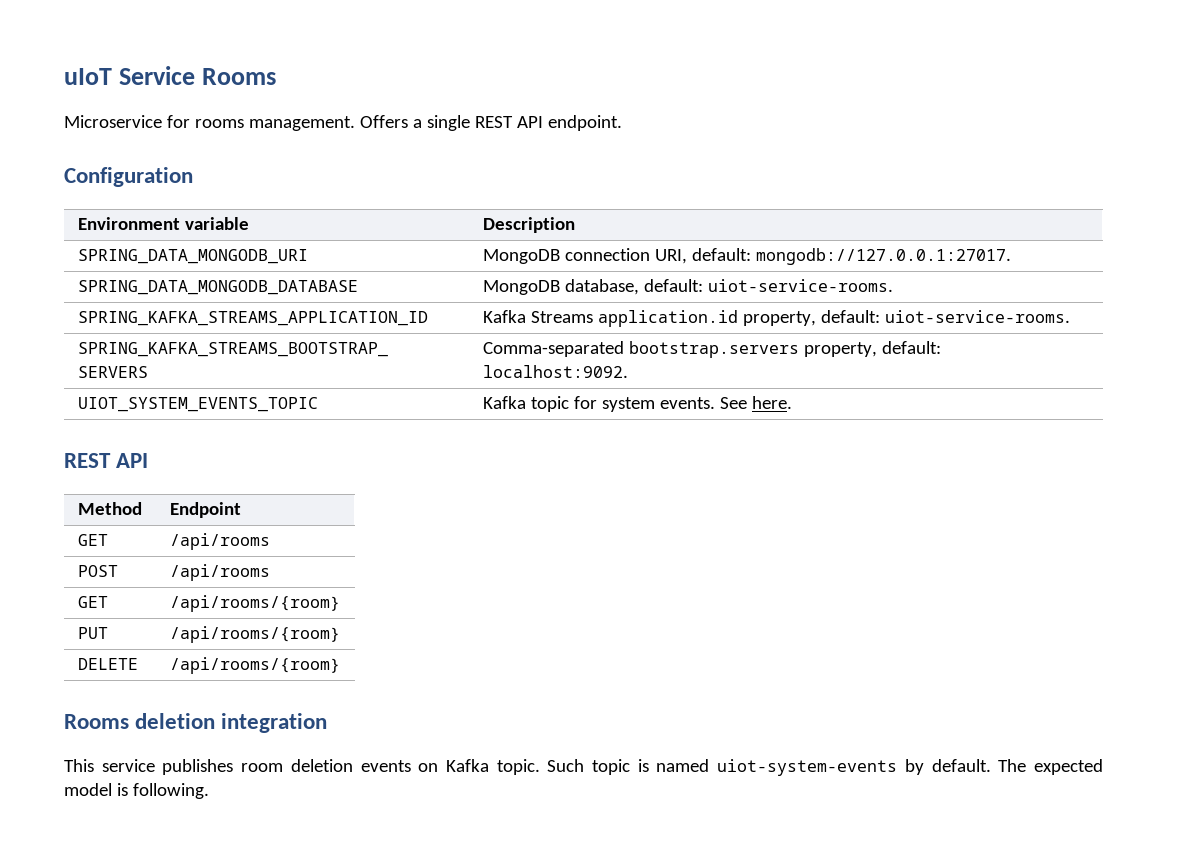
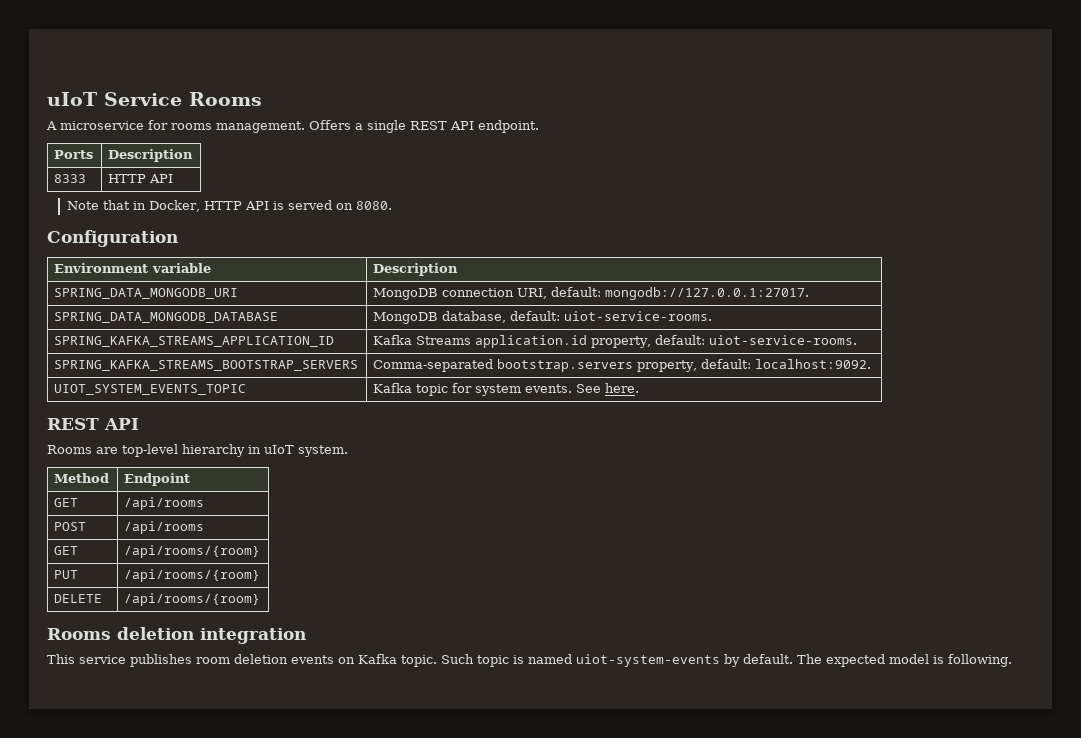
[64,115,162,128] Microservice -> [46,121,144,130] A microservice
(622, 123) none -> [54,150,94,159] [108,149,194,162] [54,174,87,183] [108,174,174,183] [67,200,393,212] // Ports | Description // 8333 | HTTP API // Note that in Docker, HTTP API is served on 8080.
(149, 460) none -> [47,444,348,457] // Rooms are top-level hierarchy in uIoT system.

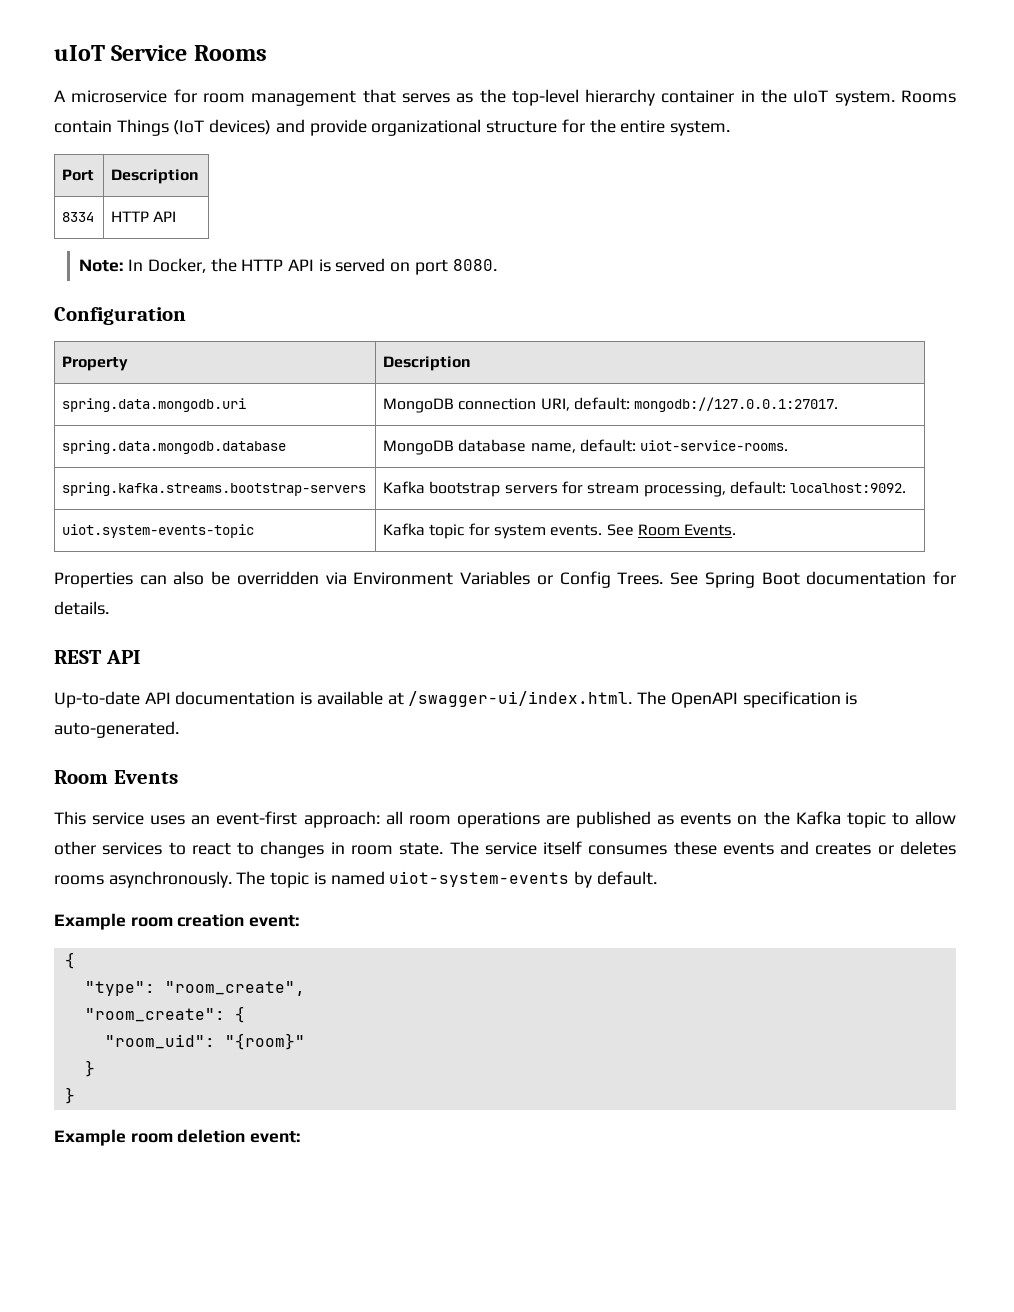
[171,120,539,133] [54,150,94,159] [108,149,194,162] [54,174,87,183] rooms management. Offers a single REST API endpoint. // Ports | Description // 8333 -> [202,89,956,106] [54,119,730,136] [62,169,95,181] [111,169,200,184] [62,212,95,222] room management that serves as the top-level hierarchy container in the uIoT system. Rooms contain Things (IoT devices) and provide organizational structure for the entire system. // Port | Description // 8334
[67,200,201,212] Note that in Docker, -> [79,258,237,273] Note: In Docker, the
(354, 206) none -> [414,259,448,275] port
[54,263,212,273] [373,263,459,276] [54,288,239,299] Environment variable | Description // SPRING_DATA_MONGODB_URI -> [62,356,129,371] [383,356,472,371] [62,398,247,412] Property | Description // spring.data.mongodb.uri
[54,312,279,323] [373,311,713,324] [54,336,335,347] [373,335,858,348] [54,360,359,371] [373,359,698,372] SPRING_DATA_MONGODB_DATABASE | MongoDB database, default: uiot-service-rooms. // SPRING_KAFKA_STREAMS_APPLICATION_ID | Kafka Streams application.id property, default: uiot-service-rooms. // SPRING_KAFKA_STREAMS_BOOTSTRAP_SERVERS | Comma-separated bootstrap.servers property, -> [62,440,287,454] [383,439,789,455] [62,482,367,496] [383,481,726,497] spring.data.mongodb.database | MongoDB database name, default: uiot-service-rooms. // spring.kafka.streams.bootstrap-servers | Kafka bootstrap servers for stream processing,
[54,384,247,395] UIOT_SYSTEM_EVENTS_TOPIC -> [62,524,255,538] uiot.system-events-topic
[605,383,640,393] [47,418,139,430] [47,444,348,457] [54,473,110,483] [124,473,191,486] [54,498,79,507] [124,497,205,510] [54,522,87,531] [124,521,205,534] [54,546,79,555] [124,545,261,558] [54,570,79,579] [124,569,261,582] [54,594,103,603] [124,593,261,606] [47,627,306,644] [47,654,474,667] here. // REST API // Rooms are top-level hierarchy in uIoT system. // Method | Endpoint // GET | /api/rooms // POST | /api/rooms // GET | /api/rooms/{room} // PUT | /api/rooms/{room} // DELETE | /api/rooms/{room} // Rooms deletion integration // This service publishes room deletion events on Kafka topic. Such -> [637,524,737,536] [54,571,957,588] [54,601,109,615] [54,650,141,664] [54,691,858,708] [54,721,179,738] [54,770,178,784] [54,811,956,828] [54,841,957,858] [54,871,266,888] Room Events. // Properties can also be overridden via Environment Variables or Config Trees. See Spring Boot documentation for details. // REST API // Up-to-date API documentation is available at /swagger-ui/index.html. The OpenAPI specification is auto-generated. // Room Events // This service uses an event-first approach: all room operations are published as events on the Kafka topic to allow other services to react to changes in room state. The service itself consumes these events and creates or deletes rooms asynchronously. The
[797,654,1012,667] The expected model is following. -> [54,913,300,930] [64,952,75,969] [84,981,305,996] [84,1006,245,1023] [104,1033,305,1050] [84,1060,95,1077] [64,1087,75,1104] [54,1129,301,1146] // Example room creation event: // { // "type": "room_create", // "room_create": { // "room_uid": "{room}" // } // } // Example room deletion event:

